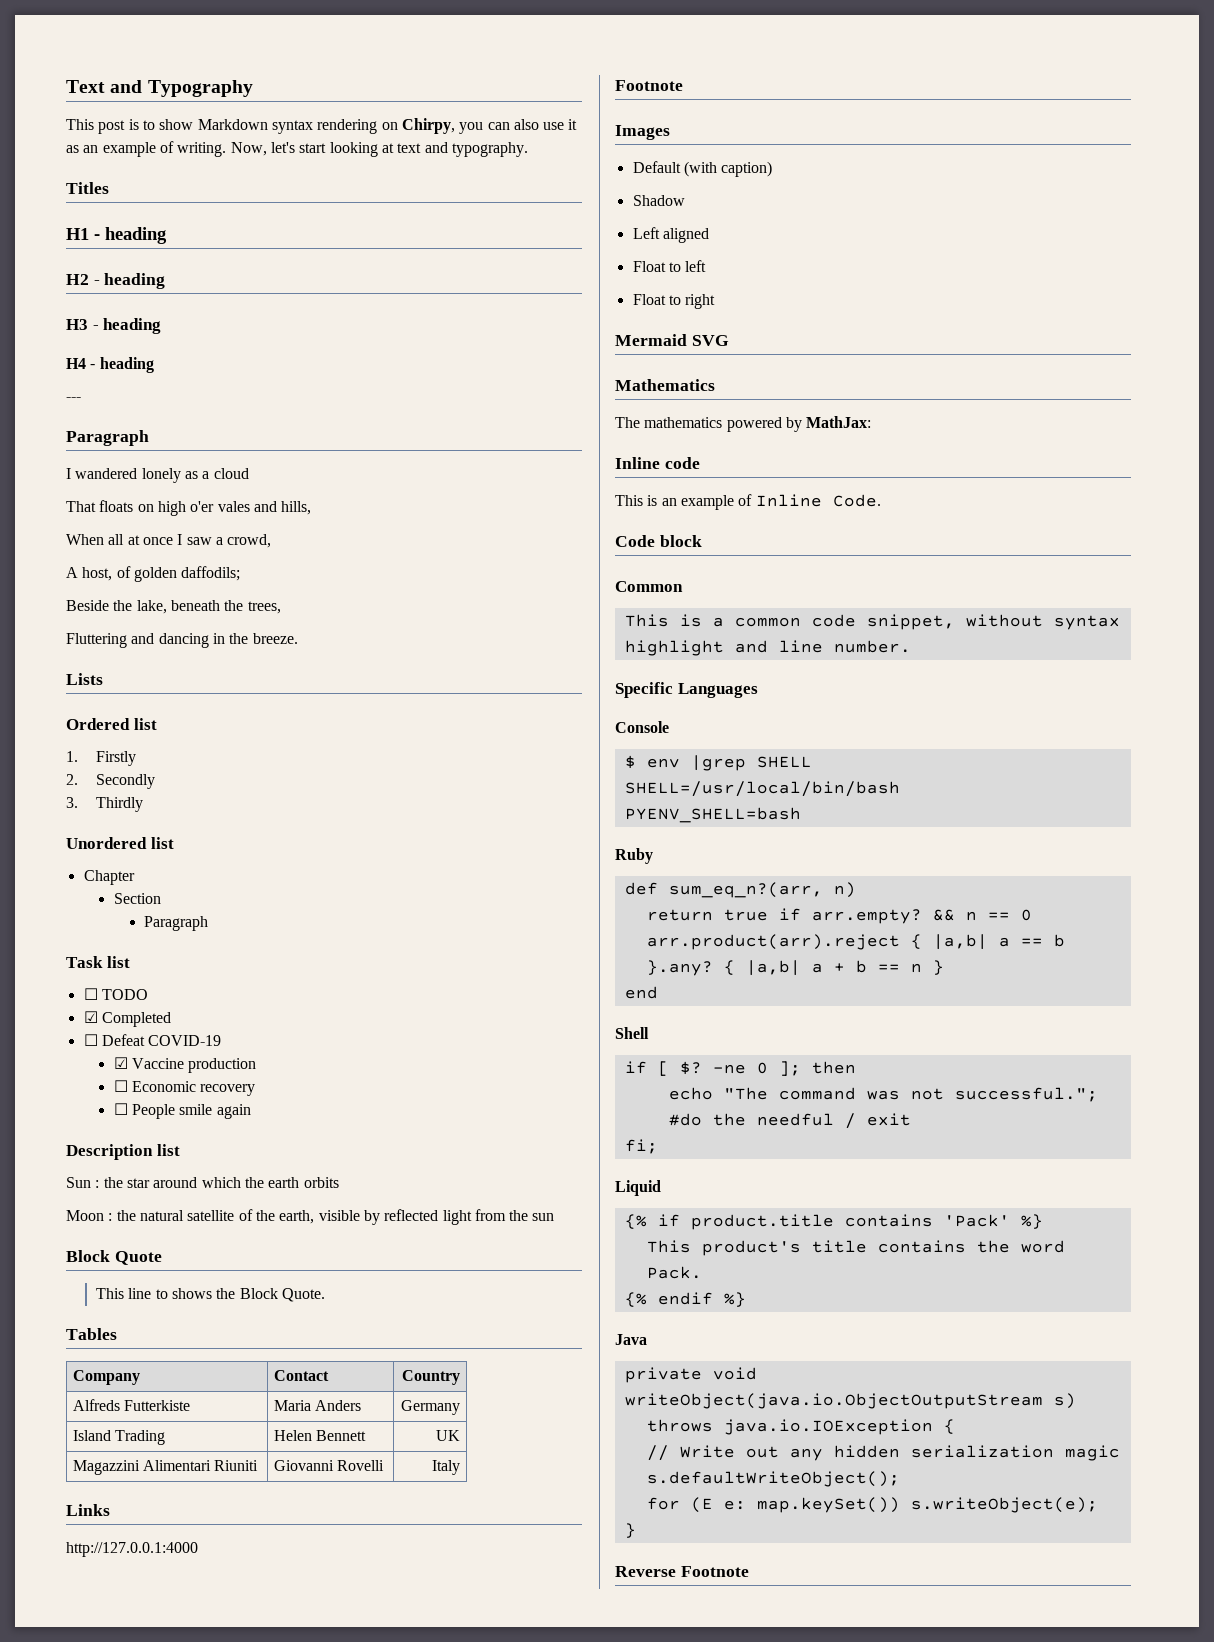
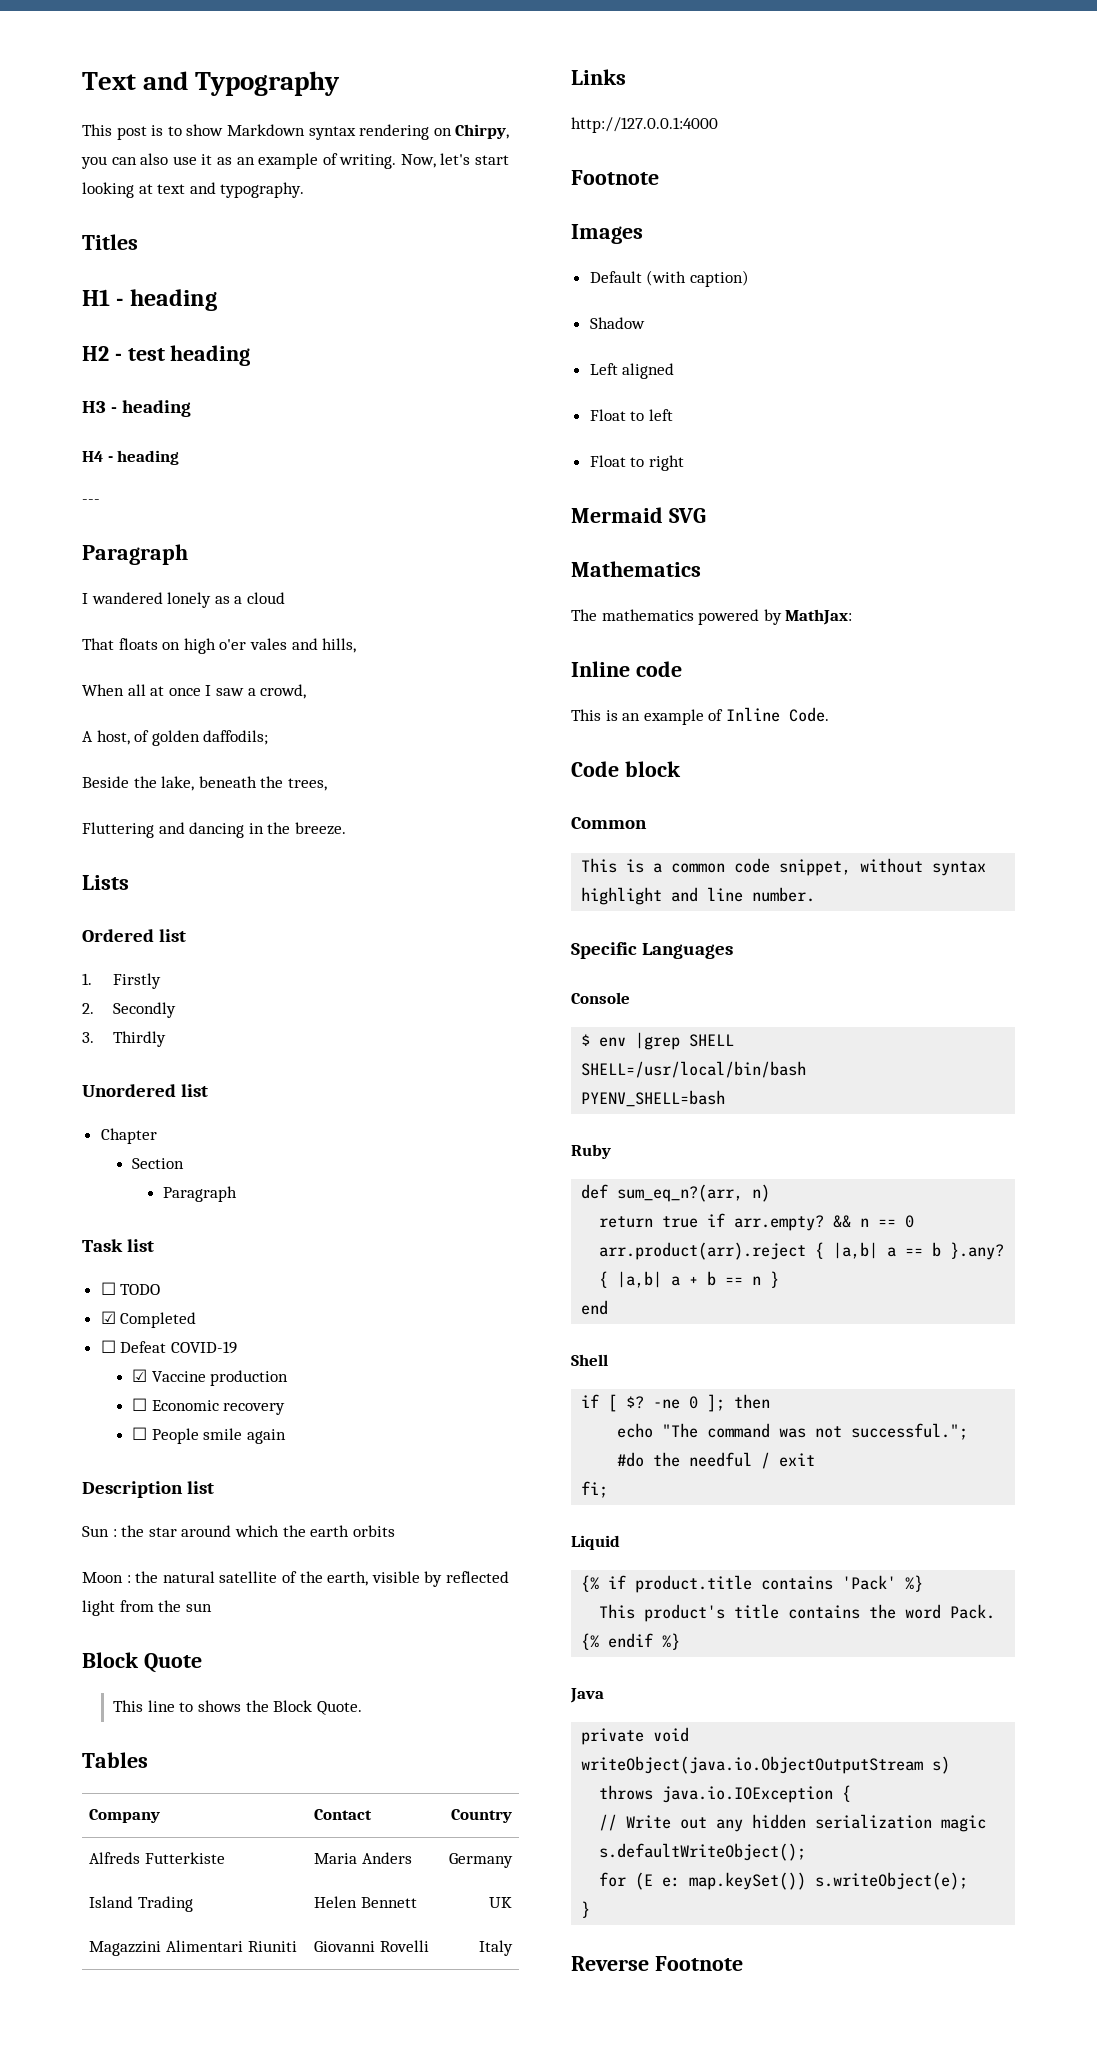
(100, 282) none -> [127,348,165,361] test

